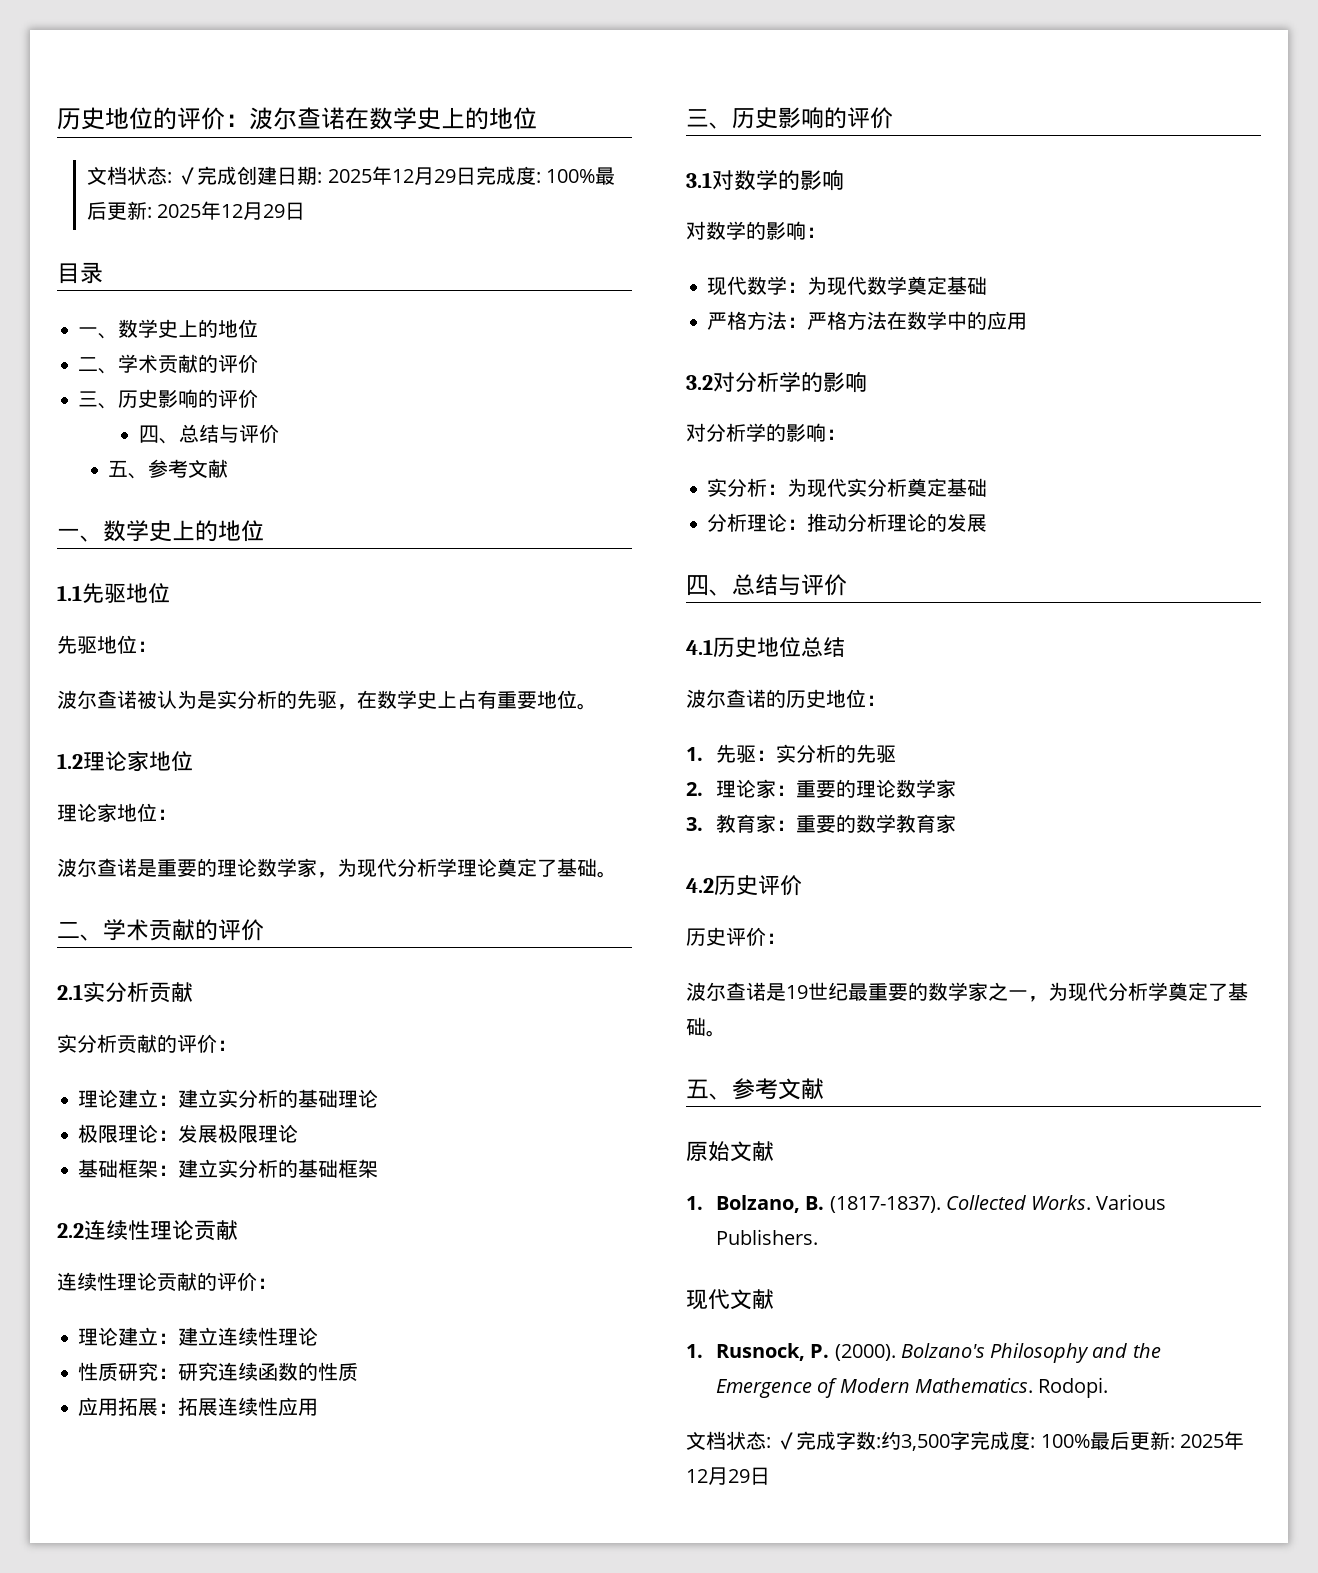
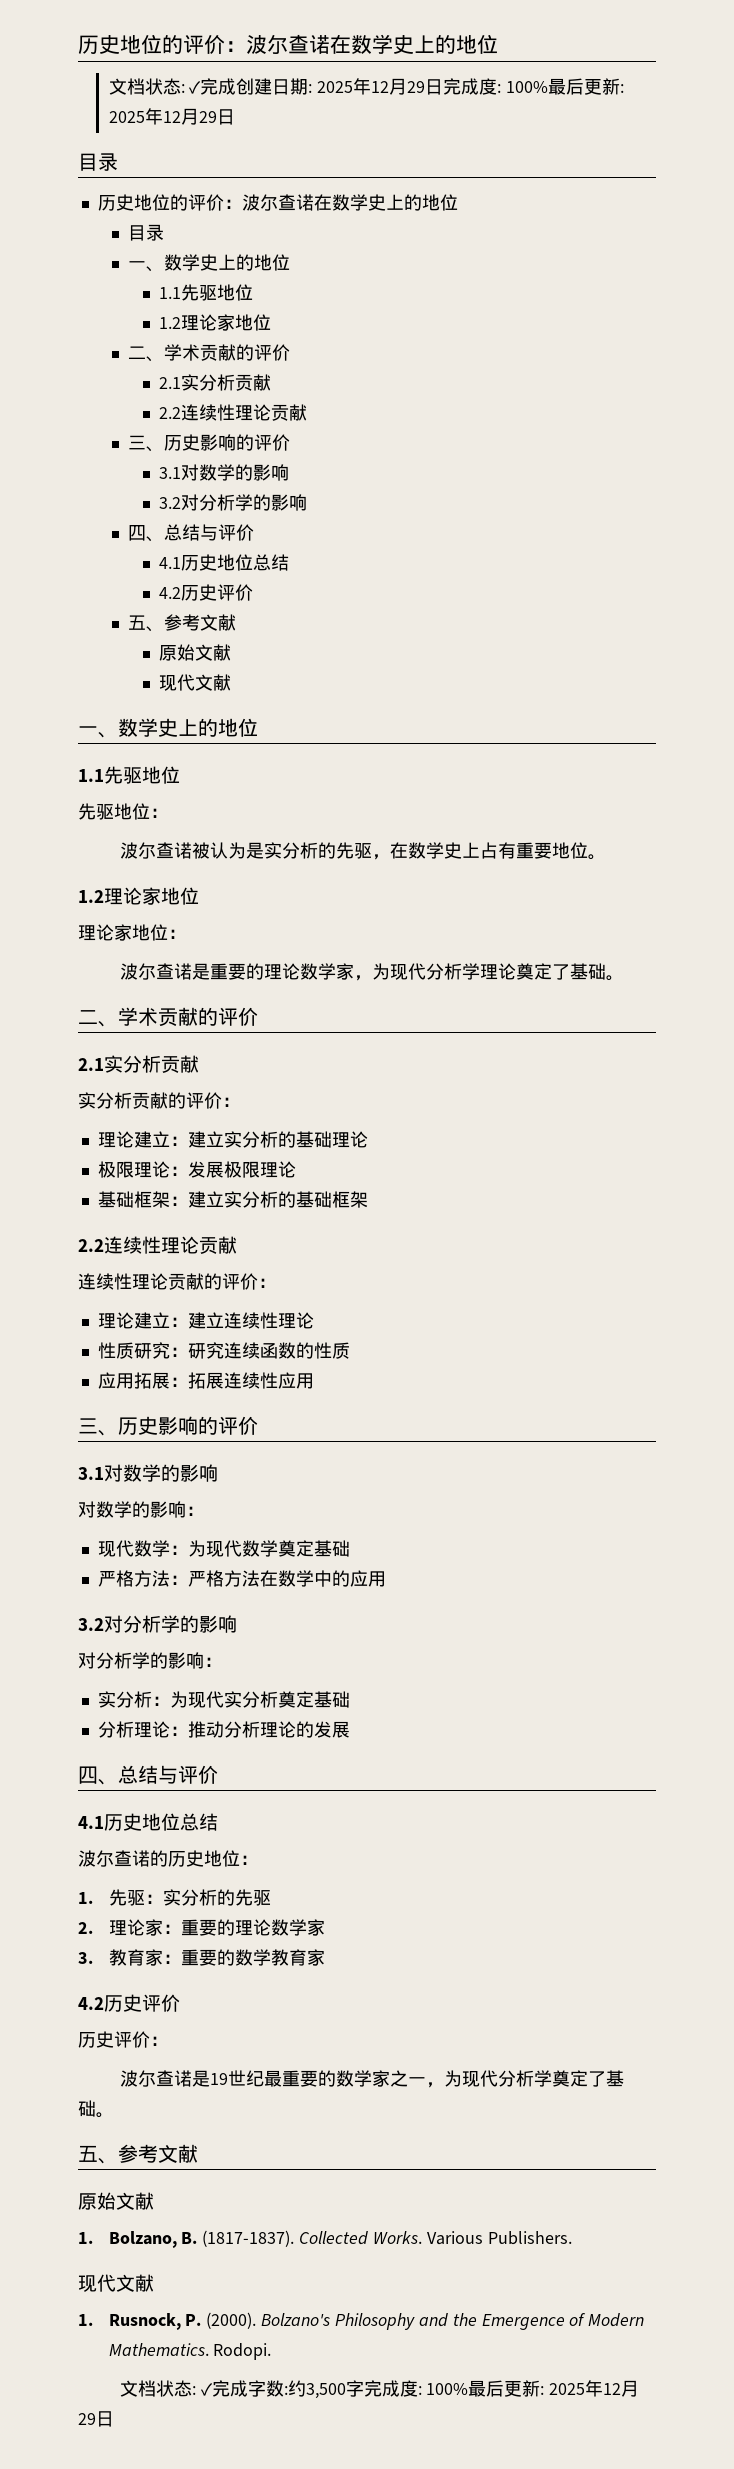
[78,319,259,339] [78,354,259,374] [78,389,259,409] [138,424,239,444] // 一、数学史上的地位 // 二、学术贡献的评价 // 三、历史影响的评价 // 四、总结与 -> [97,194,458,211] [128,224,165,241] [128,254,291,272] [158,284,253,301] [158,314,271,331] [128,344,291,362] [158,374,271,391] [158,404,307,421] [128,434,291,452] [158,464,289,481] [158,494,307,511] [128,524,255,542] [158,554,289,571] [158,584,217,601] // 历史地位的评价：波尔查诺在数学史上的地位 // 目录 // 一、数学史上的地位 // 1.1先驱地位 // 1.2理论家地位 // 二、学术贡献的评价 // 2.1实分析贡献 // 2.2连续性理论贡献 // 三、历史影响的评价 // 3.1对数学的影响 // 3.2对分析学的影响 // 四、总结与评价 // 4.1历史地位总结 // 4.2历史
(229, 468) none -> [158,644,231,661] [158,674,231,691] // 原始文献 // 现代文献

